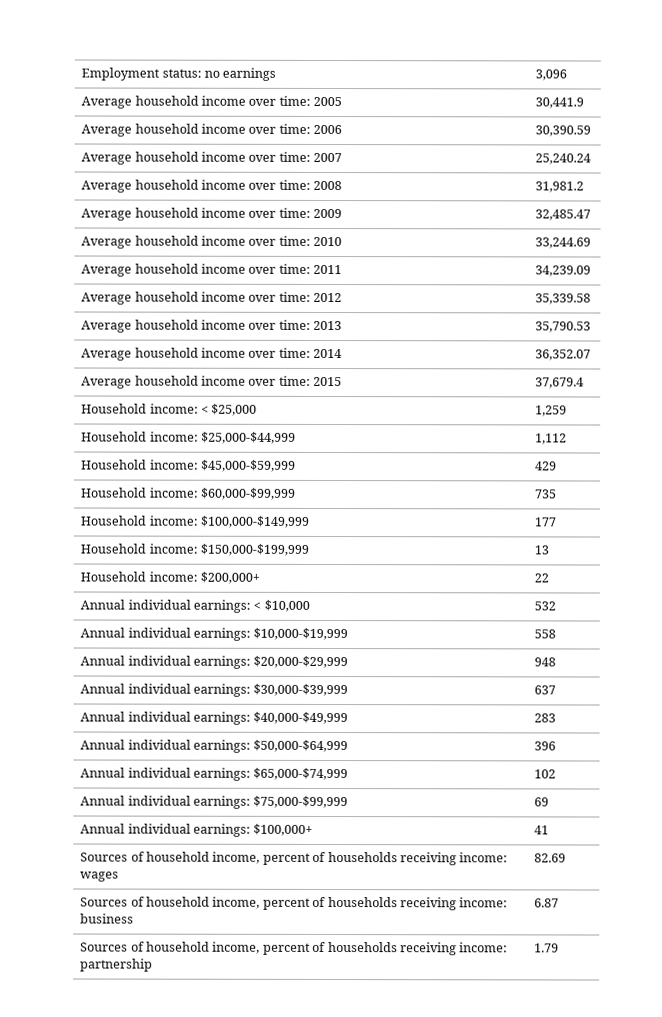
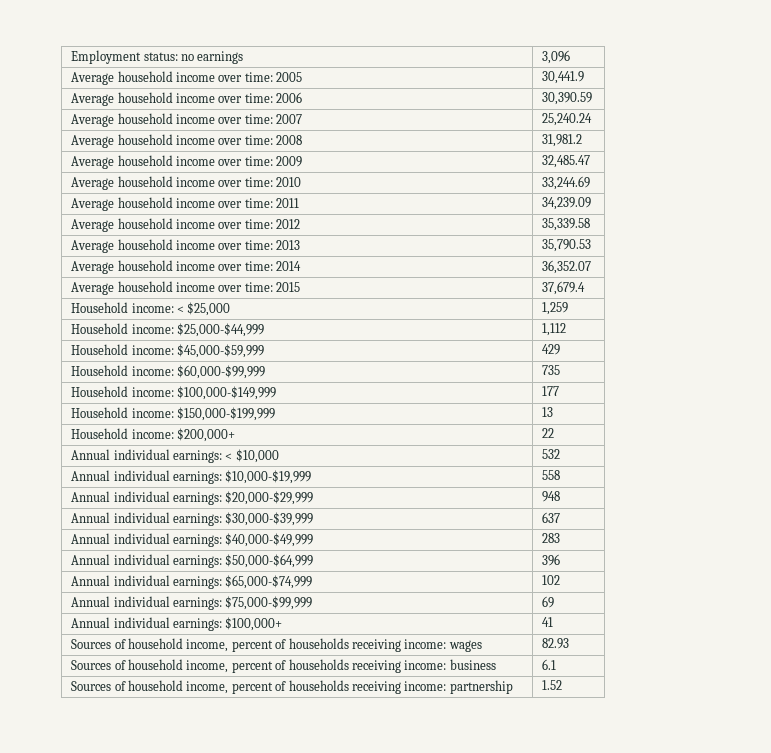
[534,853,567,863] 82.69 -> [542,638,570,649] 82.93
[534,898,560,908] 6.87 -> [542,659,557,670] 6.1
[534,943,560,953] 1.79 -> [542,680,563,690] 1.52

